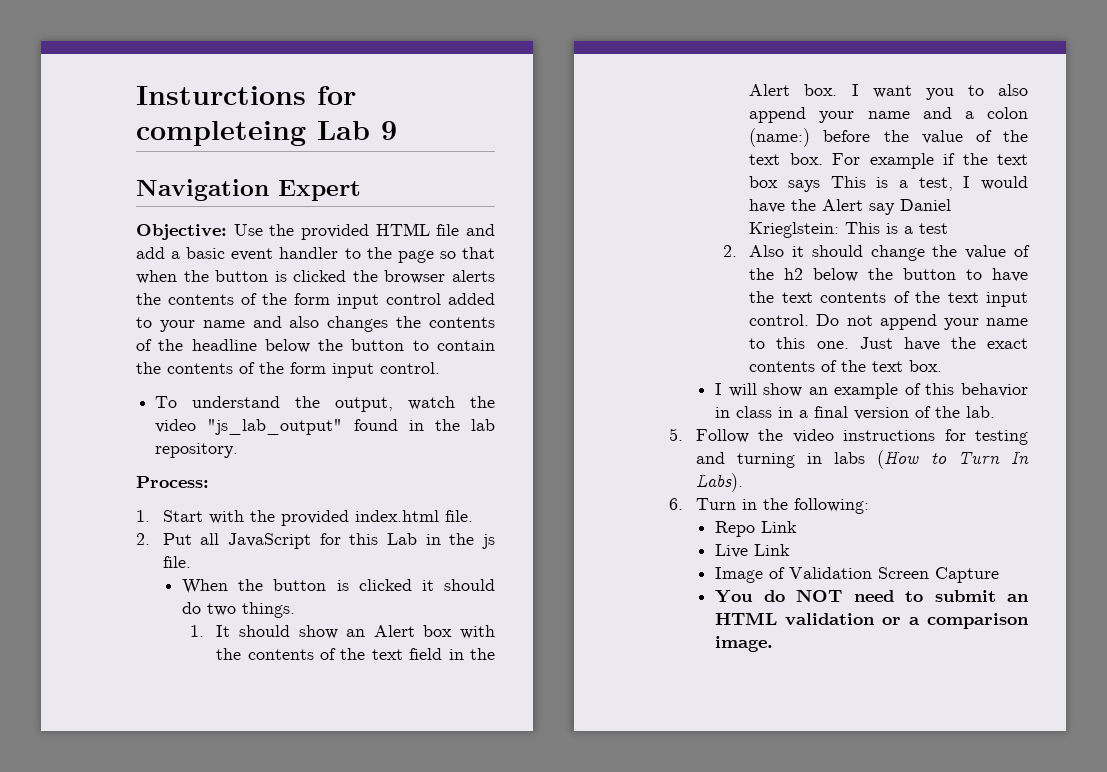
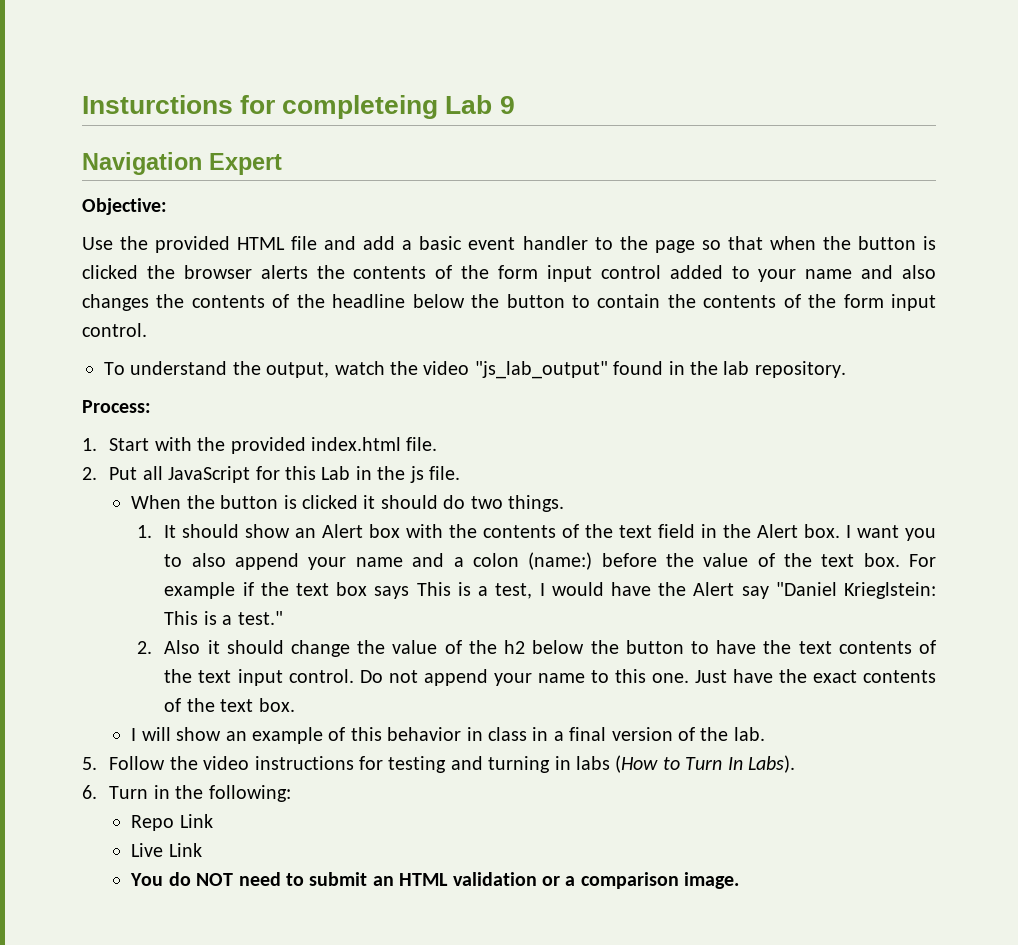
(227, 232) none -> (167, 206) //
[900,199,952,211] Daniel -> [775,582,837,596] "Daniel
[919,223,949,234] test -> [237,611,283,625] test."
[715,567,1000,583] // Image of Validation Screen Capture -> (202, 850) none

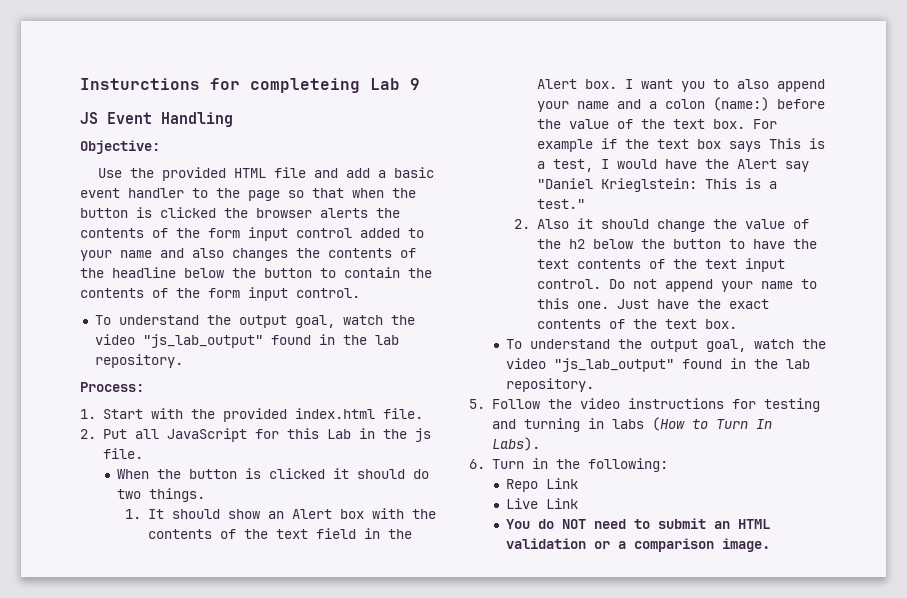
[82,152,282,175] Navigation Expert -> [80,112,233,127] JS Event Handling
[266,362,330,378] output, -> [238,315,335,328] output goal,
[131,727,765,744] I will show an example of this behavior in class in a final version of the lab. -> [506,339,827,352] [506,358,811,372] [506,378,595,392] To understand the output goal, watch the video "js_lab_output" found in the lab repository.

